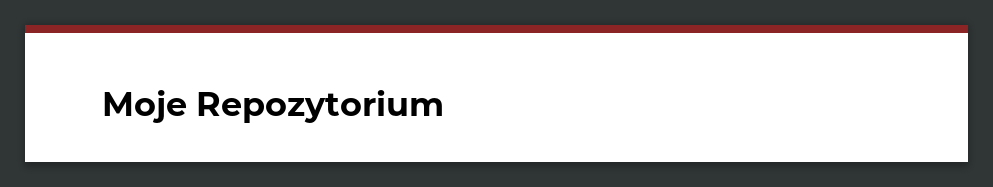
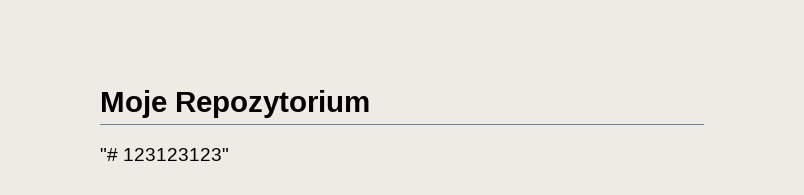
(445, 106) none -> [100,148,230,161] // "# 123123123"

